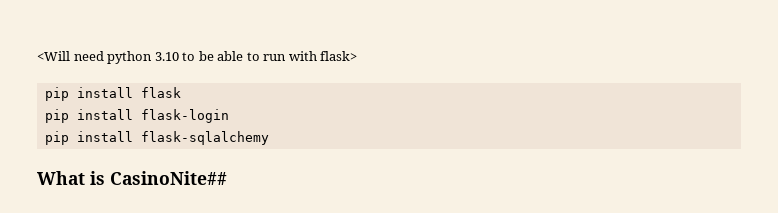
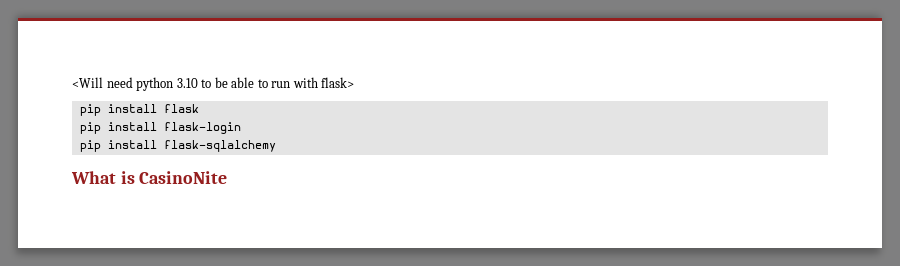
[110,171,227,185] CasinoNite## -> [139,171,228,184] CasinoNite

